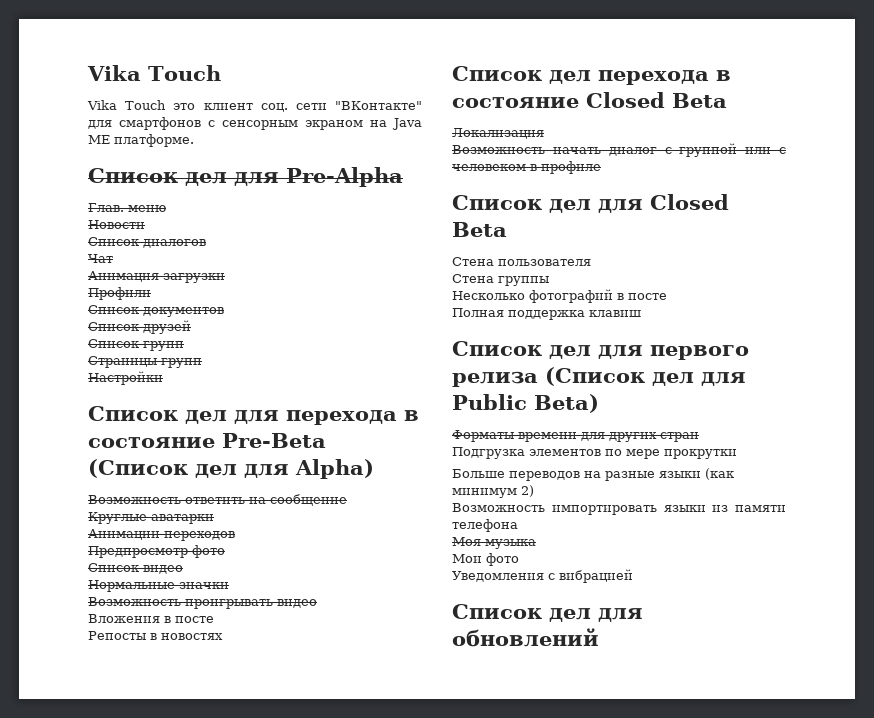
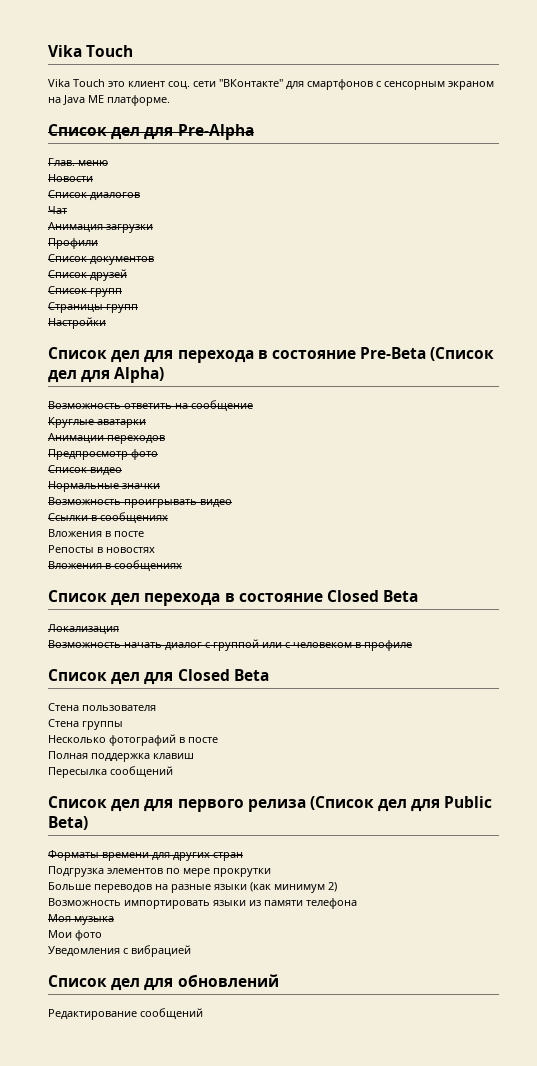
(317, 603) none -> [48,512,168,524] // Ссылки в сообщениях
(223, 636) none -> [48,560,182,572] // Вложения в сообщениях
(641, 313) none -> [48,766,173,778] // Пересылка сообщений
(599, 637) none -> [48,1008,203,1020] // Редактирование сообщений

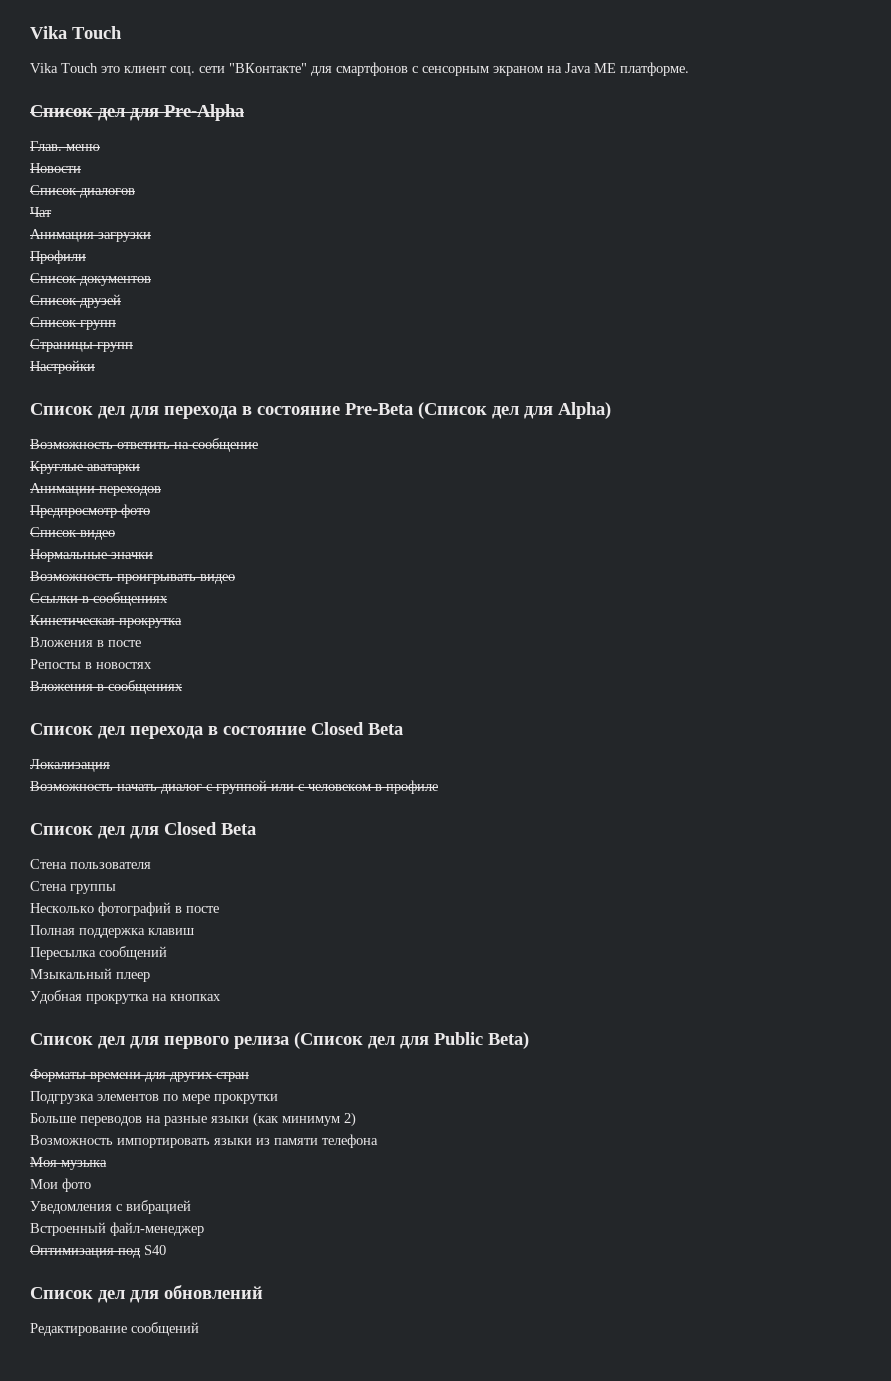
(168, 518) none -> [30,615,182,628] // Кинетическая прокрутка
(173, 772) none -> [30,968,150,982] [30,990,221,1004] // Мзыкальный плеер // Удобная прокрутка на кнопках
(191, 951) none -> [30,1222,204,1236] [30,1245,166,1258] // Встроенный файл-менеджер // Оптимизация под S40

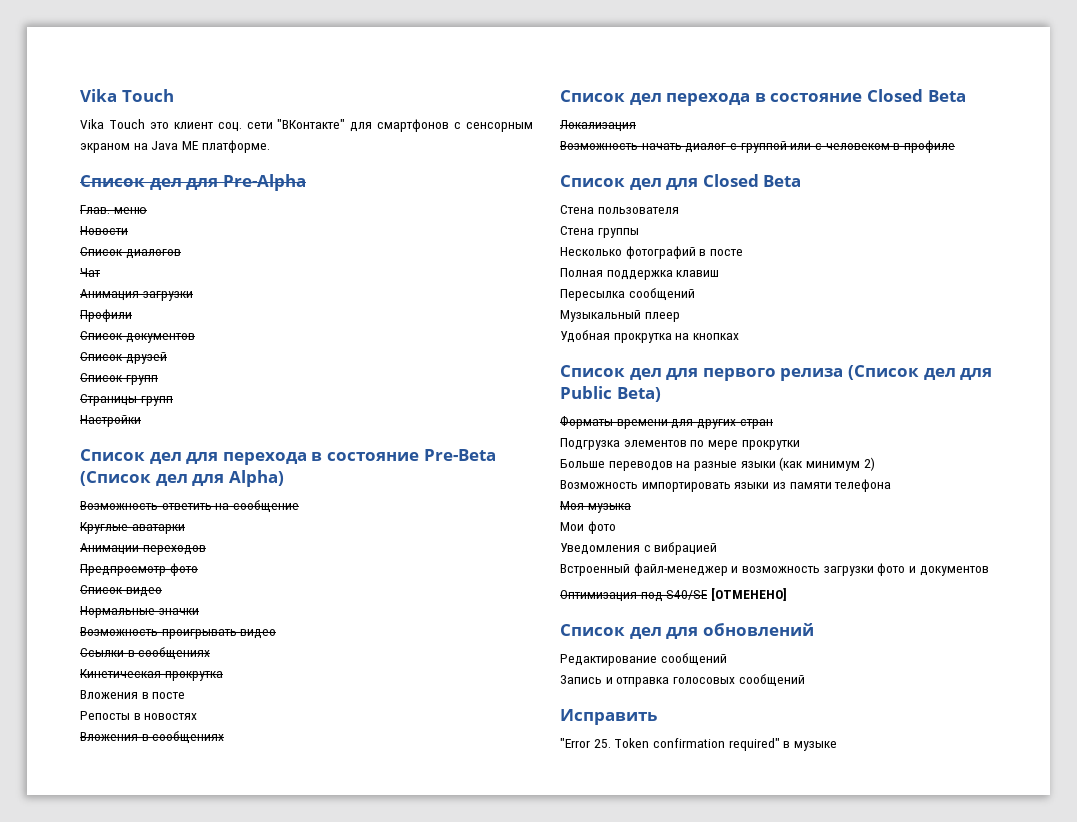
[30,968,112,979] Мзыкальный -> [560,310,641,322] Музыкальный
(204, 1229) none -> [731,563,989,576] и возможность загрузки фото и документов
[144,1245,166,1255] S40 -> [666,588,787,601] S40/SE [ОТМЕНЕНО]
(199, 1329) none -> [560,674,805,687] [560,709,657,725] [560,738,837,751] // Запись и отправка голосовых сообщений // Исправить // "Error 25. Token confirmation required" в музыке

